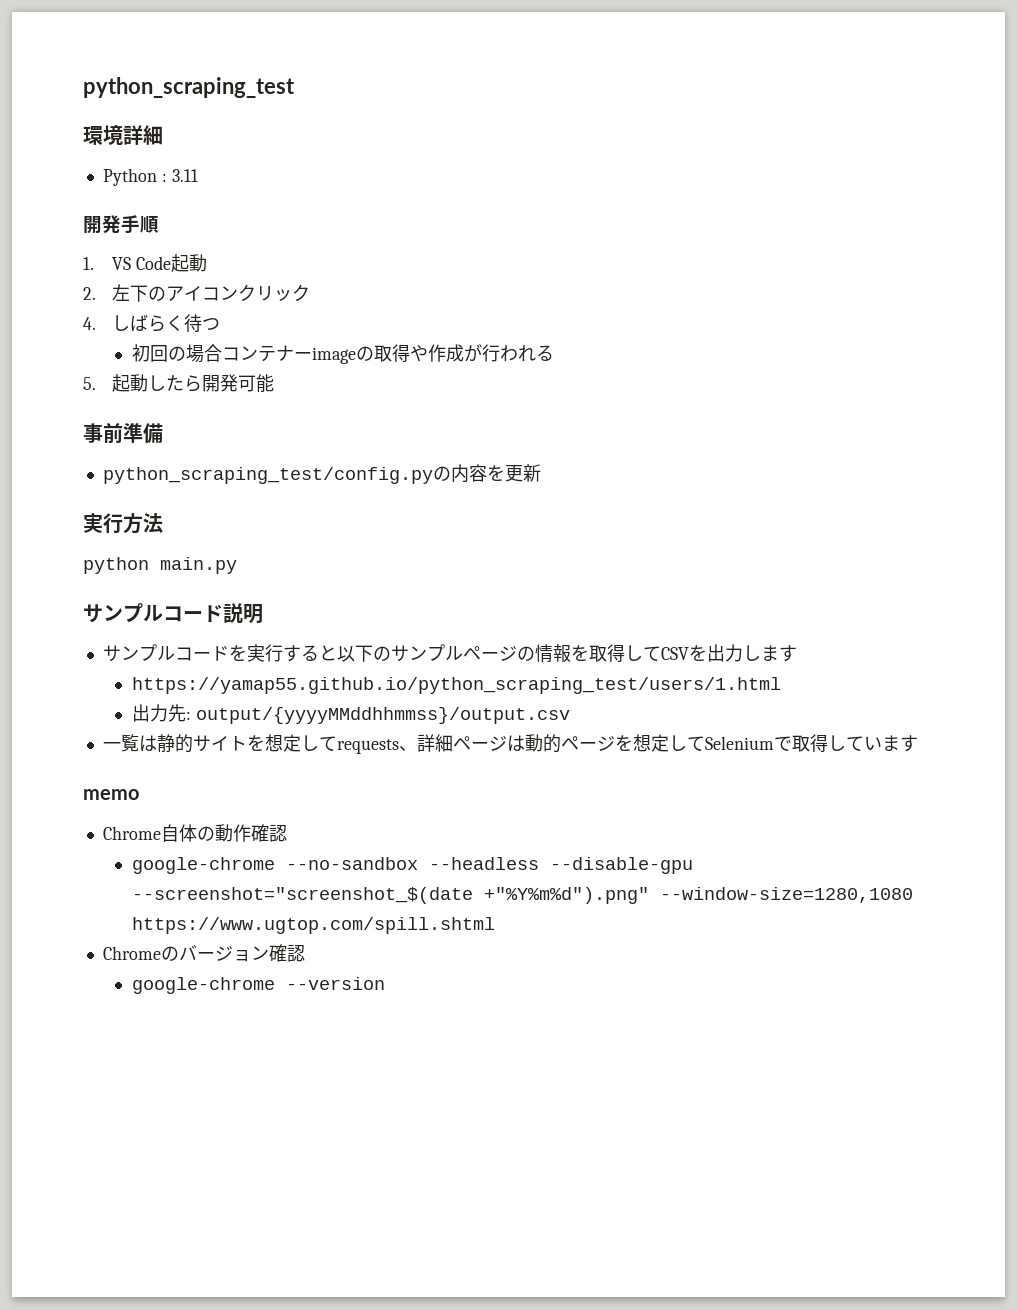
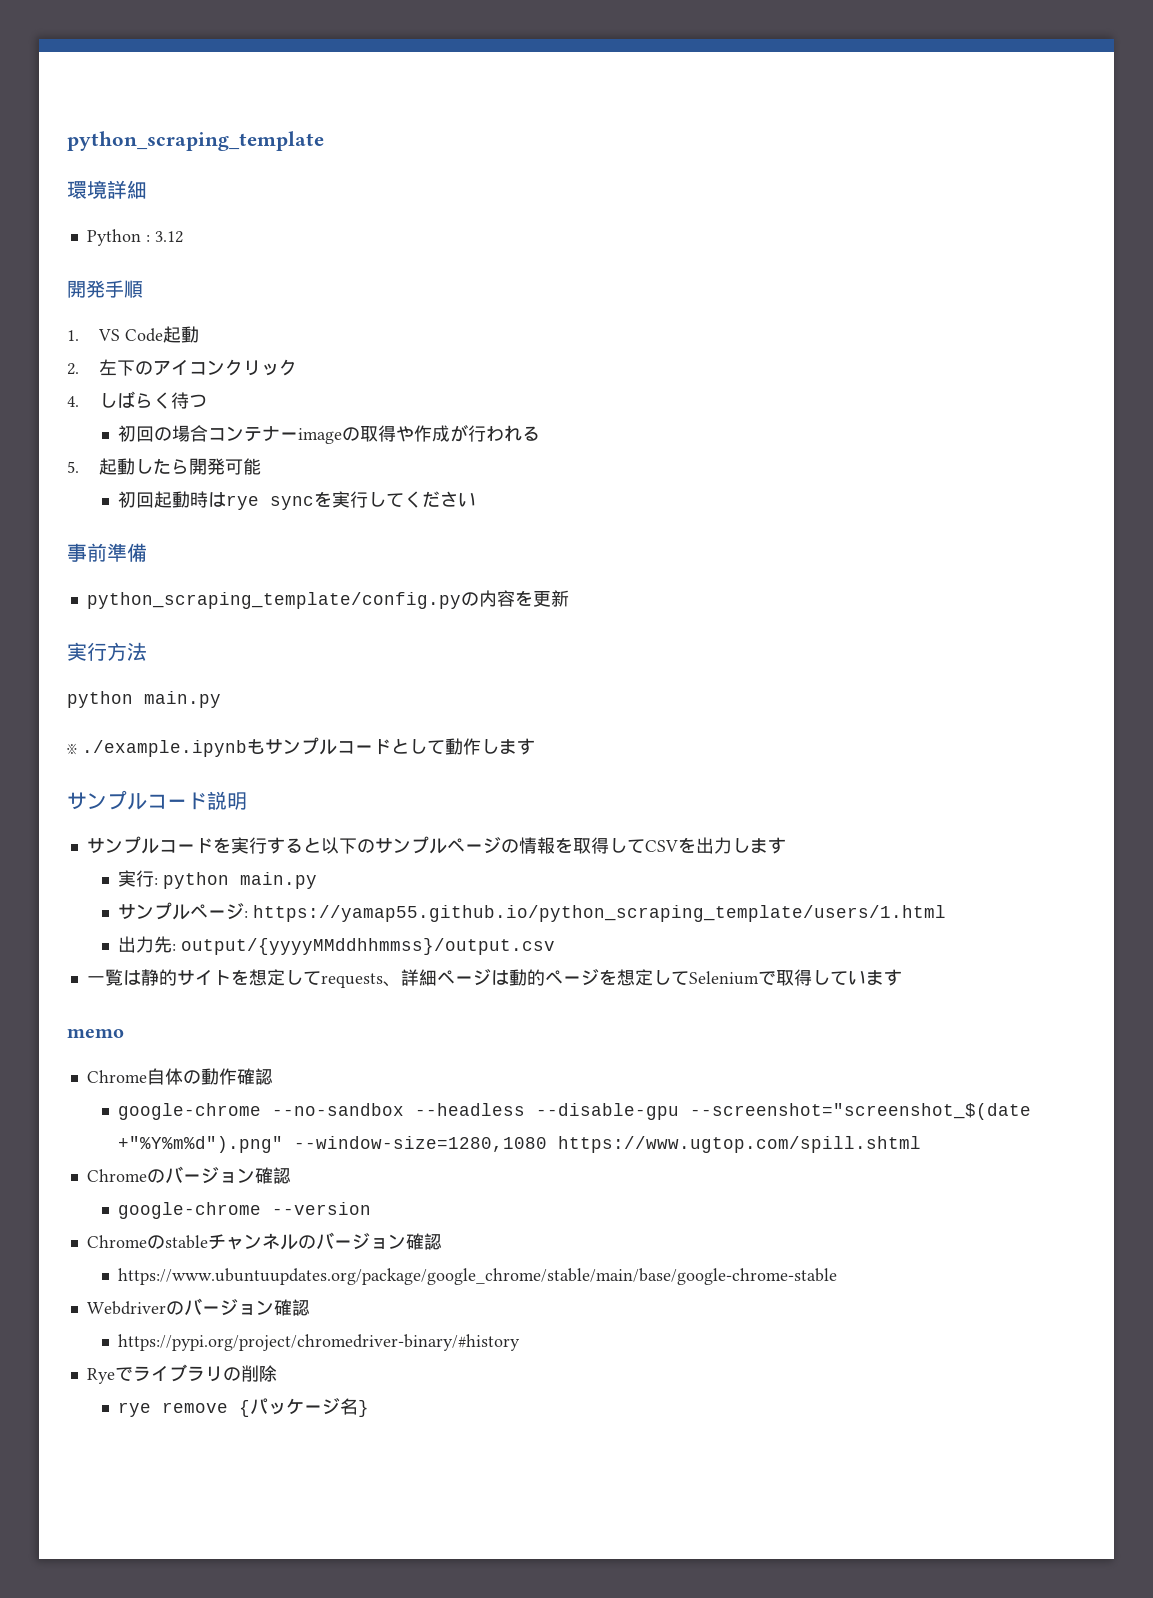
[83,77,295,98] python_scraping_test -> [67,131,324,151] python_scraping_template
[171,169,198,182] 3.11 -> [154,231,183,243] 3.12
(274, 383) none -> [118,491,477,510] // 初回起動時はrye syncを実行してください
[102,467,433,484] python_scraping_test/config.py -> [86,592,461,609] python_scraping_template/config.py
(237, 565) none -> [67,737,535,757] // ※ ./example.ipynbもサンプルコードとして動作します
[131,677,781,694] https://yamap55.github.io/python_scraping_test/users/1.html -> [118,870,318,889] [118,902,947,922] 実行: python main.py // サンプルページ: https://yamap55.github.io/python_scraping_template/users/1.html
(385, 983) none -> [86,1232,442,1250] [118,1268,838,1285] [86,1298,310,1316] [118,1334,521,1351] [86,1364,277,1384] [118,1398,370,1417] // Chromeのstableチャンネルのバージョン確認 // https://www.ubuntuupdates.org/package/google_chrome/stable/main/base/google-chrome-stable // Webdriverのバージョン確認 // https://pypi.org/project/chromedriver-binary/#history // Ryeでライブラリの削除 // rye remove {パッケージ名}

